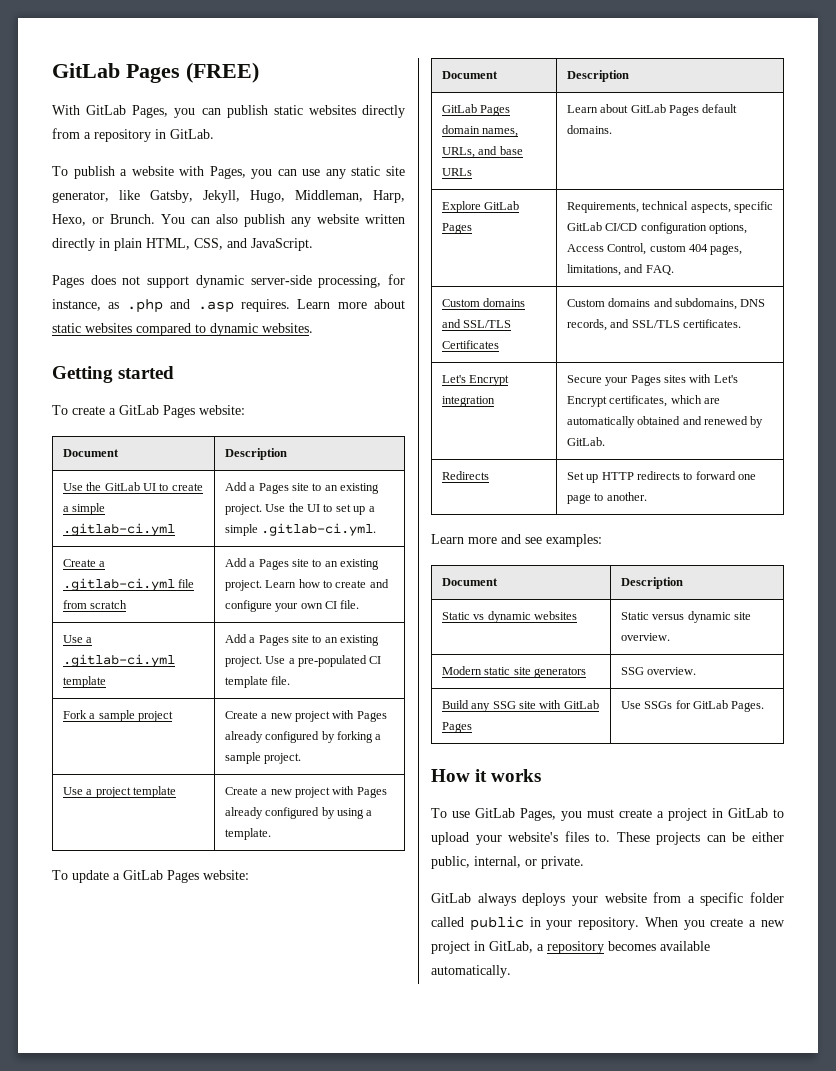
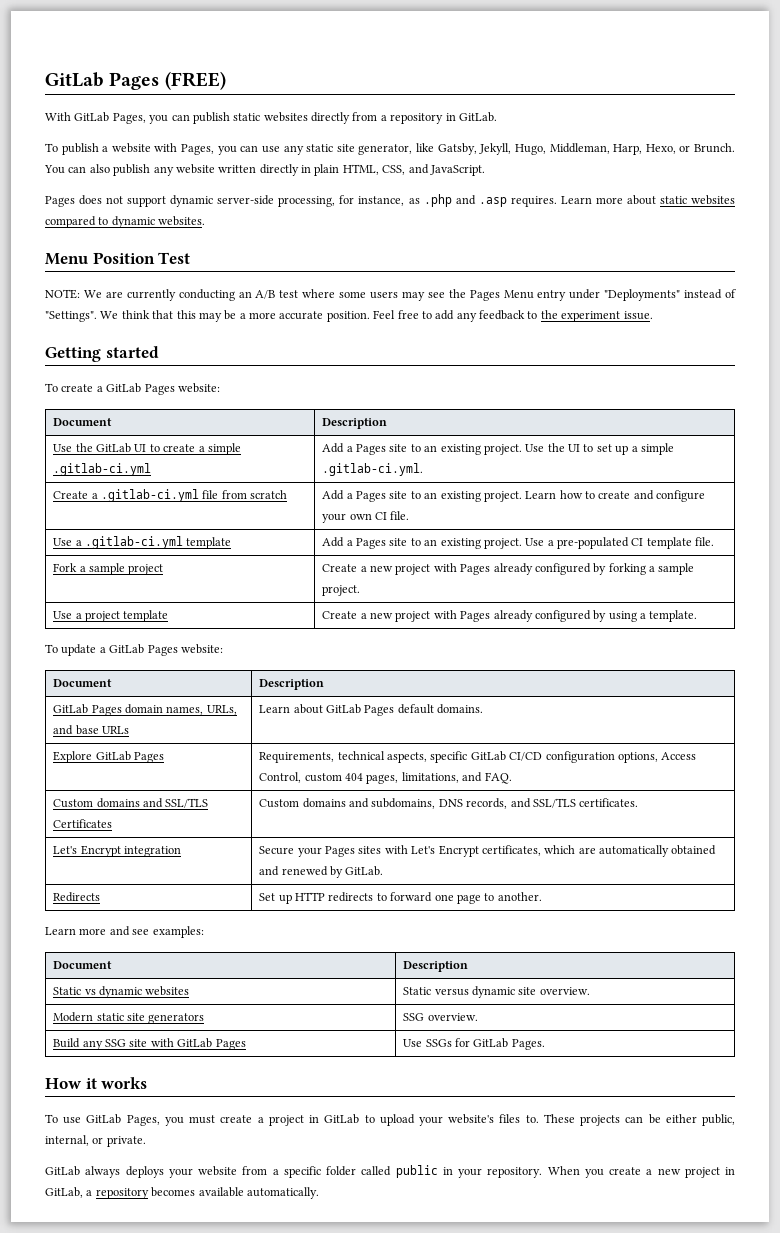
(313, 328) none -> [45,252,191,265] [45,289,736,301] [45,310,653,322] // Menu Position Test // NOTE: We are currently conducting an A/B test where some users may see the Pages Menu entry under "Deployments" instead of "Settings". We think that this may be a more accurate position. Feel free to add any feedback to the experiment issue.

